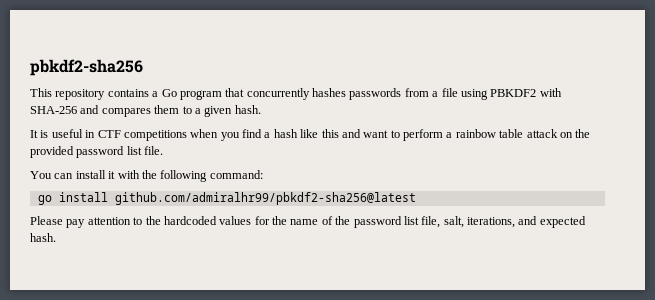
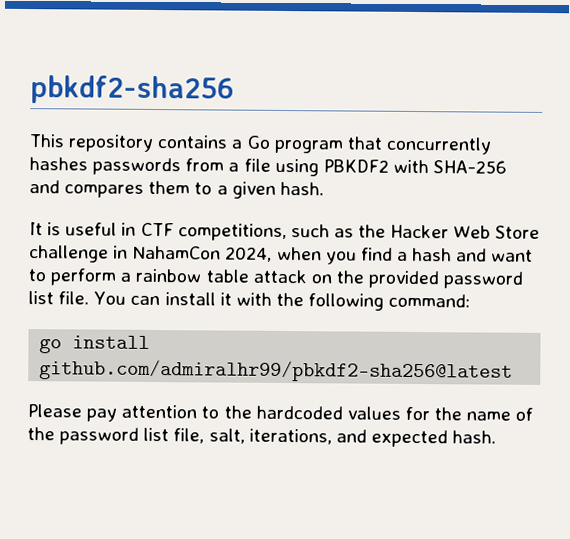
[123,130,187,141] competitions -> [177,223,541,242] [29,245,273,263] competitions, such as the Hacker Web Store challenge in NahamCon 2024,
[300,129,339,138] like this -> (453, 254) none
(164, 150) // -> (90, 298) none

